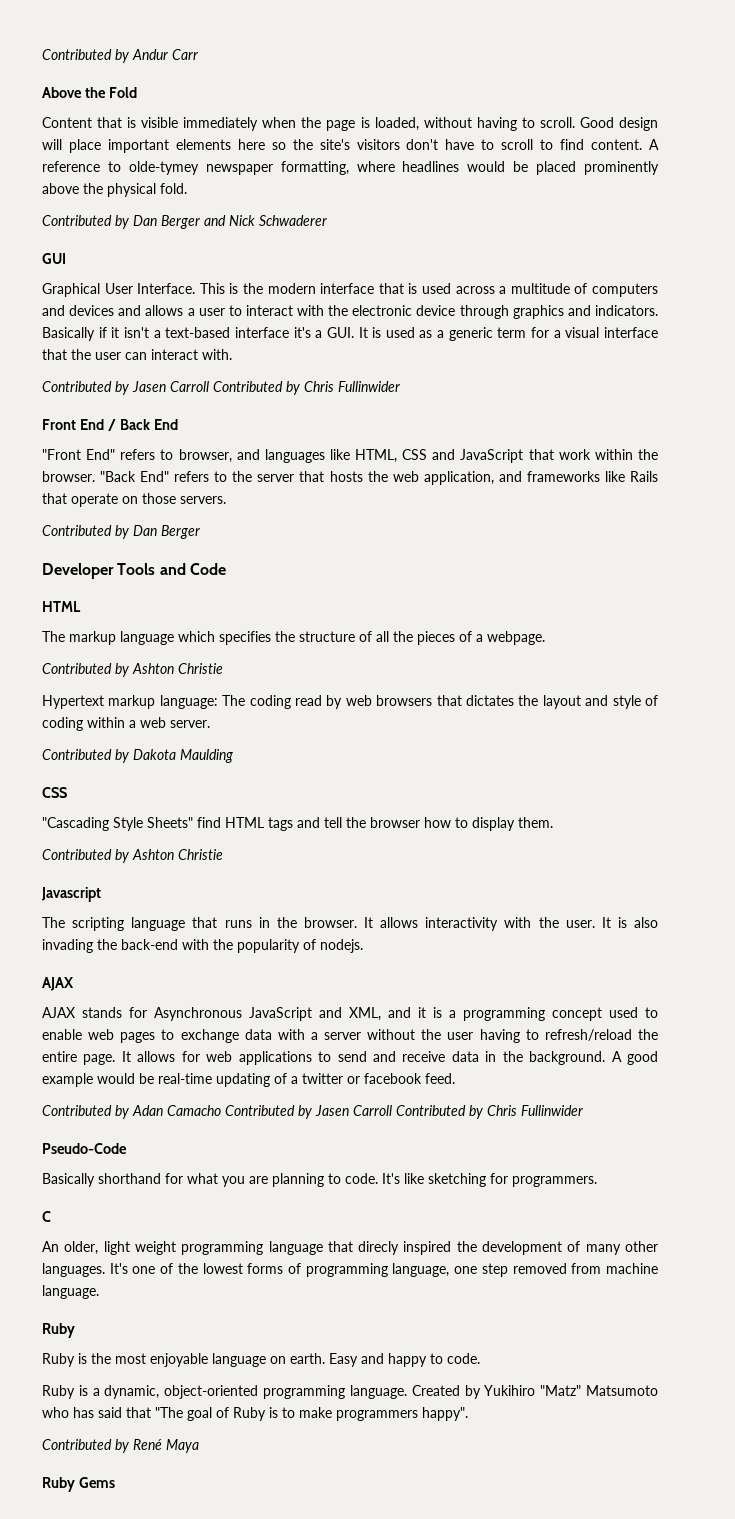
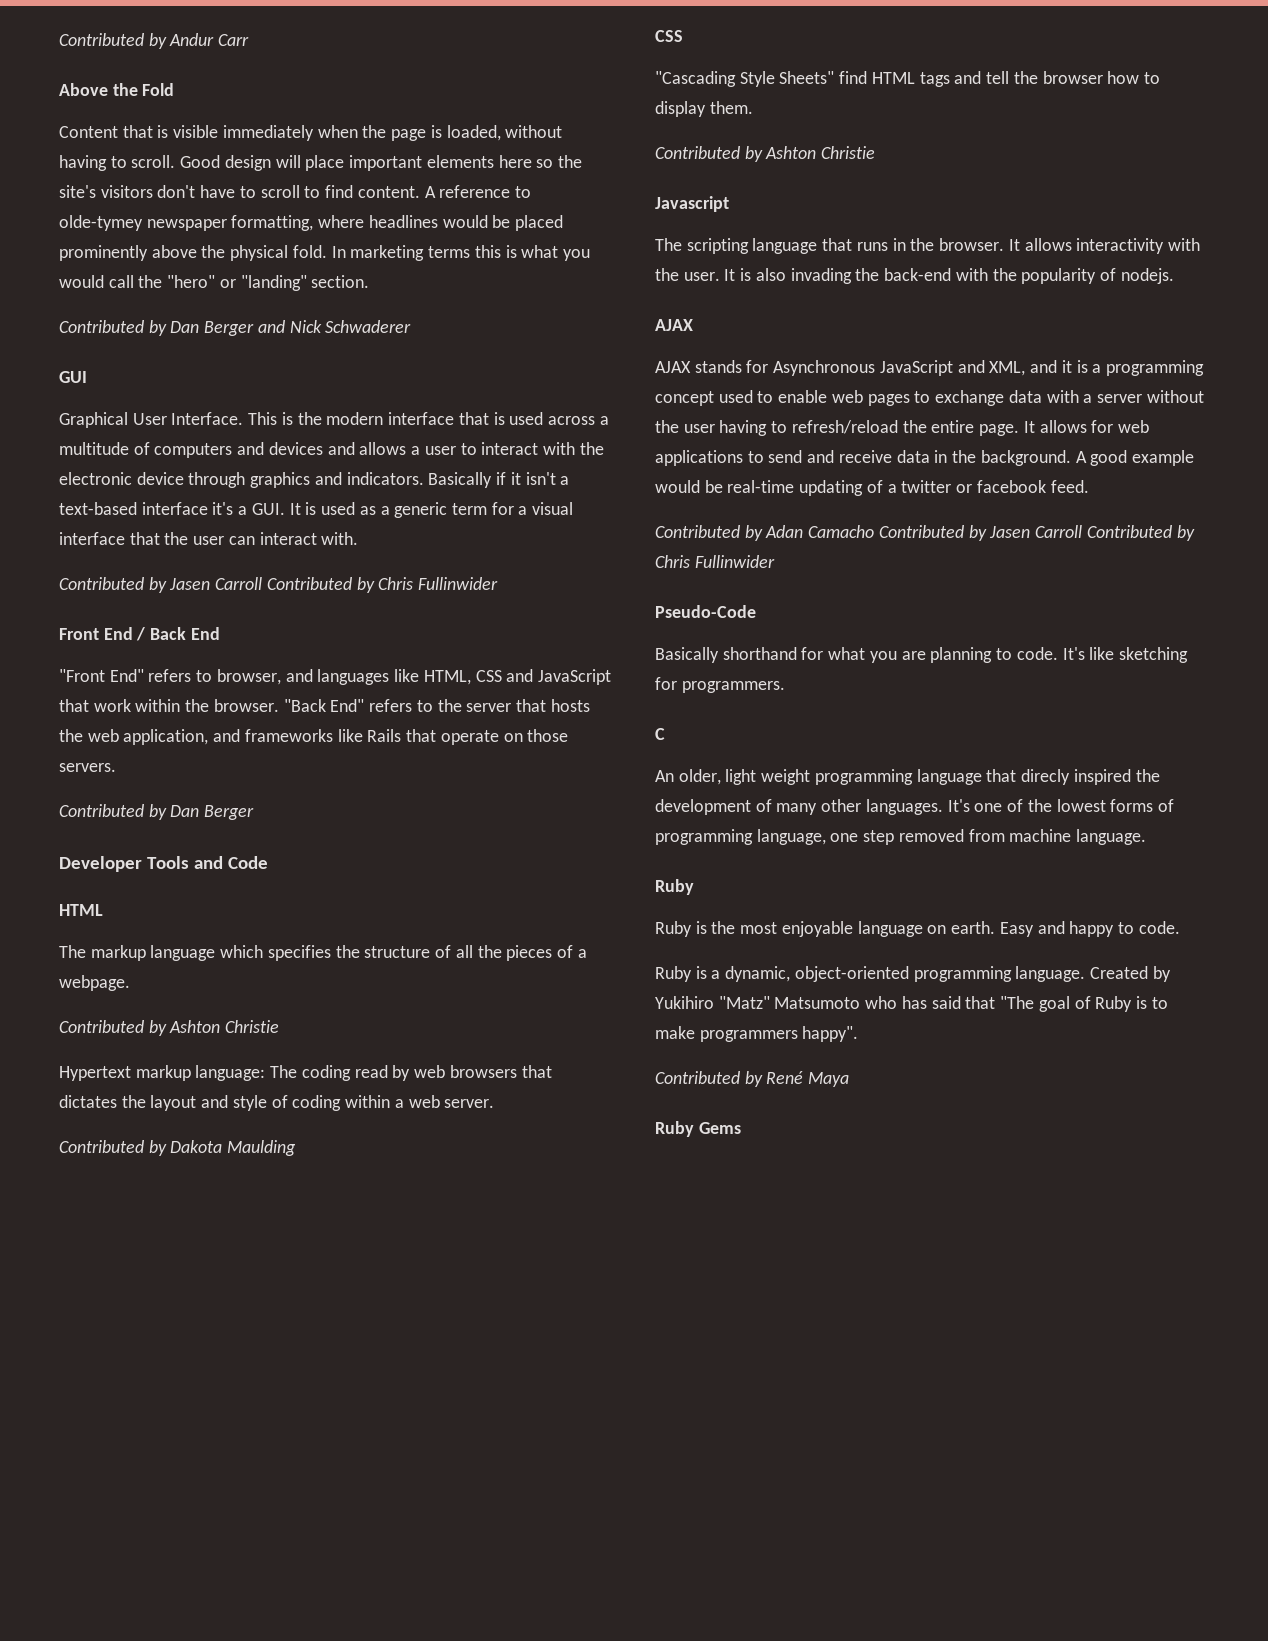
(187, 188) none -> [331,245,590,261] [59,275,370,291] In marketing terms this is what you would call the "hero" or "landing" section.

